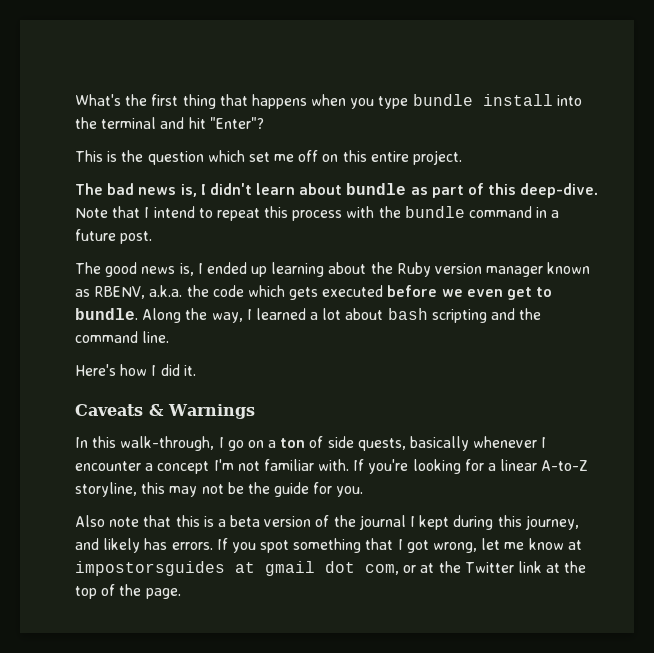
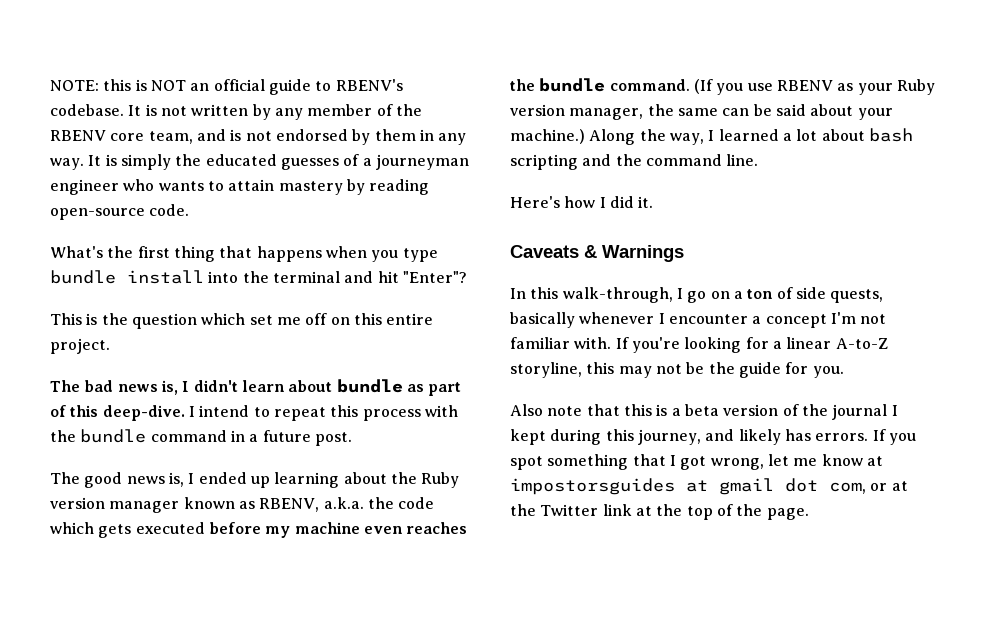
(75, 100) none -> [50,79,403,95] [50,104,422,120] [50,129,467,145] [50,154,469,170] [50,179,430,195] [50,204,190,220] NOTE: this is NOT an official guide to RBENV's codebase. It is not written by any member of the RBENV core team, and is not endorsed by them in any way. It is simply the educated guesses of a journeyman engineer who wants to attain mastery by reading open-source code. //
[75,206,141,218] Note that -> (185, 413) none
[441,287,553,300] [75,308,138,320] we even get to bundle. -> [265,522,468,538] [510,78,935,95] [510,104,893,120] [510,129,585,144] my machine even reaches the bundle command. (If you use RBENV as your Ruby version manager, the same can be said about your machine.)

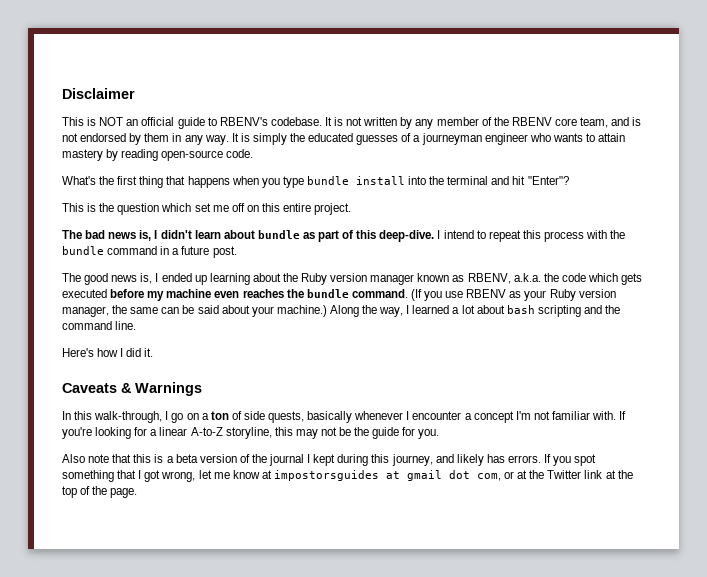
[50,79,132,91] NOTE: this -> [62,88,135,99] [62,117,84,126] Disclaimer // This

